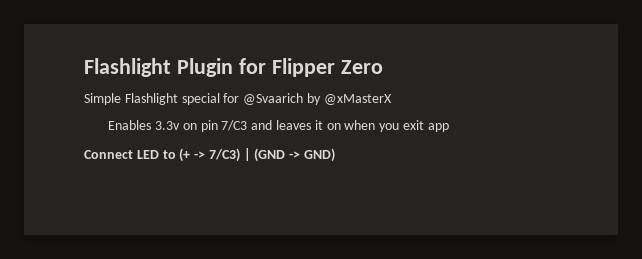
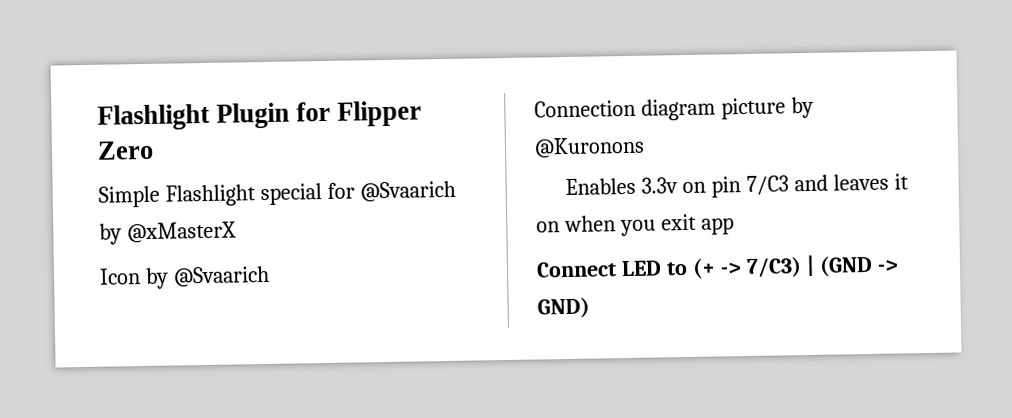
(392, 99) none -> [99,265,270,289] [534,96,814,121] [534,136,645,159] // Icon by @Svaarich // Connection diagram picture by @Kuronons

